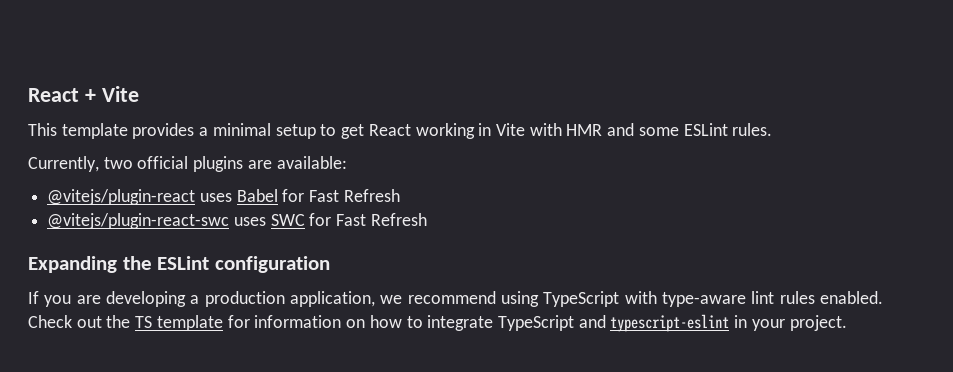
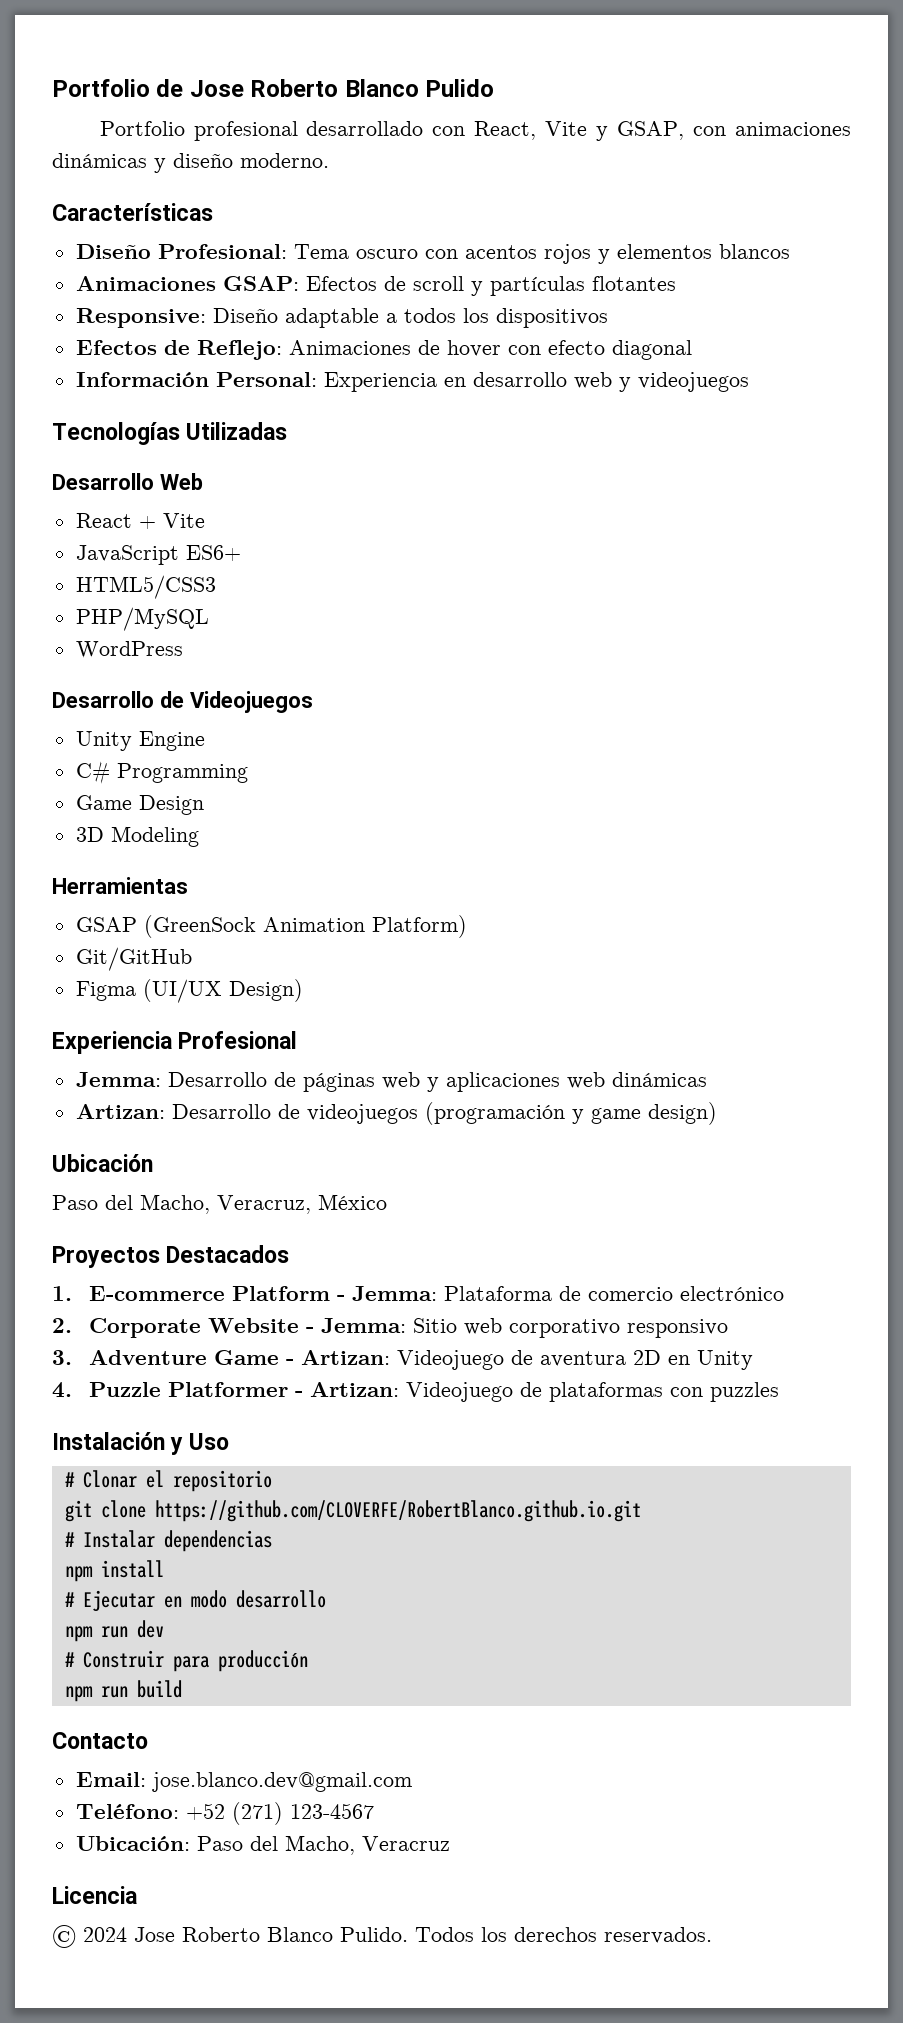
[28,86,139,102] [28,123,773,139] [28,156,347,172] [47,189,400,205] [47,213,427,229] [28,256,330,273] [28,291,884,307] [28,314,847,332] React + Vite // This template provides a minimal setup to get React working in Vite with HMR and some ESLint rules. // Currently, two official plugins are available: // @vitejs/plugin-react uses Babel for Fast Refresh // @vitejs/plugin-react-swc uses SWC for Fast Refresh // Expanding the ESLint configuration // If you are developing a production application, we recommend using TypeScript with type-aware lint rules enabled. Check out the TS template for information on how to integrate TypeScript and typescript-eslint in your project. -> [52,79,495,97] [99,121,851,141] [52,153,329,173] [52,203,213,221] [75,244,790,264] [75,276,676,296] [75,308,608,328] [75,340,692,360] [75,372,749,392] [52,422,288,445] [52,473,203,490] [75,513,205,529] [75,545,241,565] [75,575,216,599] [75,607,209,631] [75,641,183,658] [52,691,313,713] [75,731,205,751] [75,761,248,784] [75,795,204,815] [75,826,199,847] [52,877,188,894] [75,915,467,938] [75,947,192,971] [75,979,303,1003] [52,1031,298,1054] [75,1072,707,1092] [75,1102,717,1125] [52,1154,153,1172] [52,1194,387,1214] [52,1245,290,1268] [52,1286,785,1301] [52,1318,729,1338] [52,1350,754,1370] [52,1382,780,1402] [52,1432,230,1455] [64,1470,272,1492] [64,1500,641,1522] [64,1530,272,1552] [64,1560,164,1582] [64,1590,326,1612] [64,1620,164,1642] [64,1650,308,1672] [64,1680,182,1702] [52,1732,148,1749] [75,1772,412,1792] [75,1802,374,1825] [75,1835,450,1855] [52,1886,137,1904] [52,1925,712,1948] Portfolio de Jose Roberto Blanco Pulido // Portfolio profesional desarrollado con React, Vite y GSAP, con animaciones dinámicas y diseño moderno. // Características // Diseño Profesional: Tema oscuro con acentos rojos y elementos blancos // Animaciones GSAP: Efectos de scroll y partículas flotantes // Responsive: Diseño adaptable a todos los dispositivos // Efectos de Reflejo: Animaciones de hover con efecto diagonal // Información Personal: Experiencia en desarrollo web y videojuegos // Tecnologías Utilizadas // Desarrollo Web // React + Vite // JavaScript ES6+ // HTML5/CSS3 // PHP/MySQL // WordPress // Desarrollo de Videojuegos // Unity Engine // C# Programming // Game Design // 3D Modeling // Herramientas // GSAP (GreenSock Animation Platform) // Git/GitHub // Figma (UI/UX Design) // Experiencia Profesional // Jemma: Desarrollo de páginas web y aplicaciones web dinámicas // Artizan: Desarrollo de videojuegos (programación y game design) // Ubicación // Paso del Macho, Veracruz, México // Proyectos Destacados // 1. E-commerce Platform - Jemma: Plataforma de comercio electrónico // 2. Corporate Website - Jemma: Sitio web corporativo responsivo // 3. Adventure Game - Artizan: Videojuego de aventura 2D en Unity // 4. Puzzle Platformer - Artizan: Videojuego de plataformas con puzzles // Instalación y Uso // # Clonar el repositorio // git clone https://github.com/CLOVERFE/RobertBlanco.github.io.git // # Instalar dependencias // npm install // # Ejecutar en modo desarrollo // npm run dev // # Construir para producción // npm run build // Contacto // Email: jose.blanco.dev@gmail.com // Teléfono: +52 (271) 123-4567 // Ubicación: Paso del Macho, Veracruz // Licencia // © 2024 Jose Roberto Blanco Pulido. Todos los derechos reservados.

